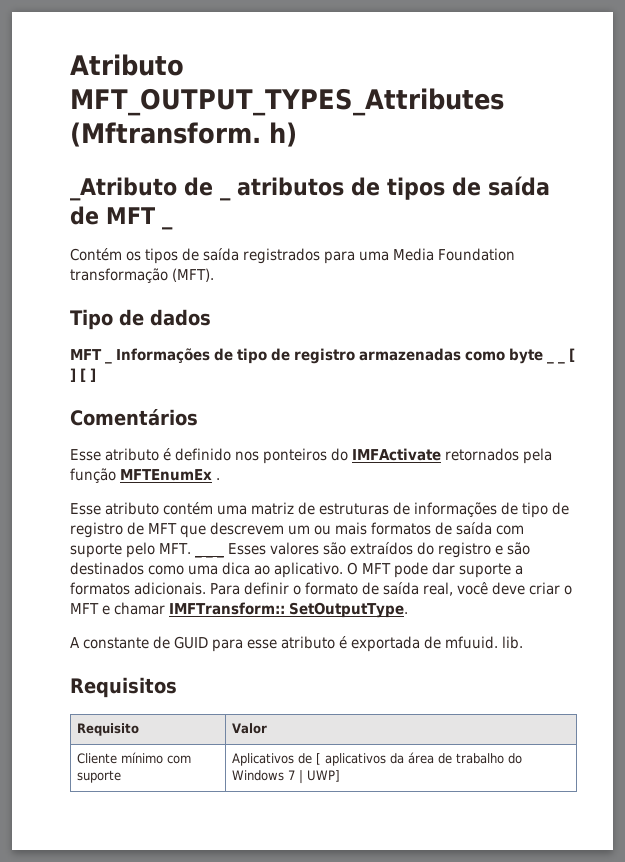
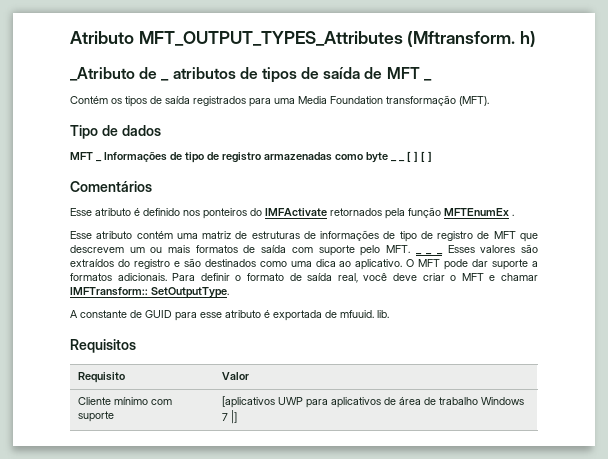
[231,753,404,766] Aplicativos de [ aplicativos da -> [222,396,397,408] [aplicativos UWP para aplicativos de
[507,753,522,764] do -> (479, 401) none
[298,770,340,784] | UWP] -> [231,410,238,424] |]

